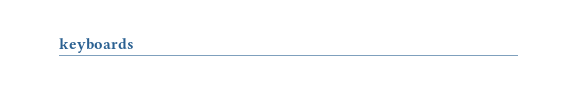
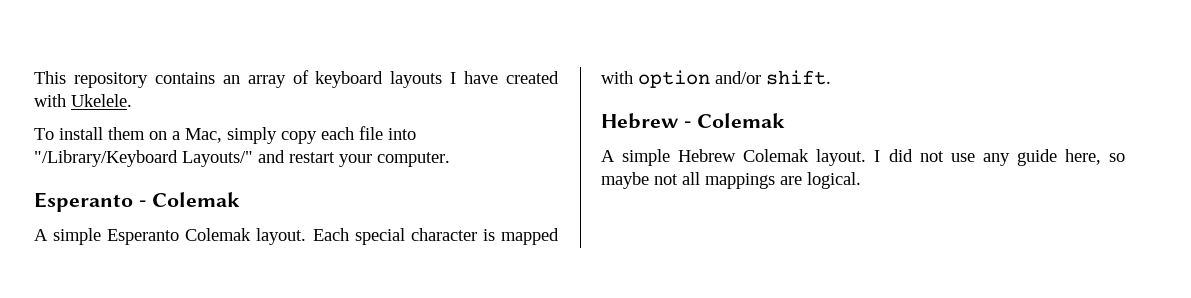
[59,38,134,53] keyboards -> [34,70,559,88] [34,94,132,107] [34,126,416,144] [34,150,450,167] [34,192,240,212] [34,228,559,245] [601,70,831,88] [601,113,785,129] [601,149,1125,166] [601,172,861,189] This repository contains an array of keyboard layouts I have created with Ukelele. // To install them on a Mac, simply copy each file into "/Library/Keyboard Layouts/" and restart your computer. // Esperanto - Colemak // A simple Esperanto Colemak layout. Each special character is mapped with option and/or shift. // Hebrew - Colemak // A simple Hebrew Colemak layout. I did not use any guide here, so maybe not all mappings are logical.

